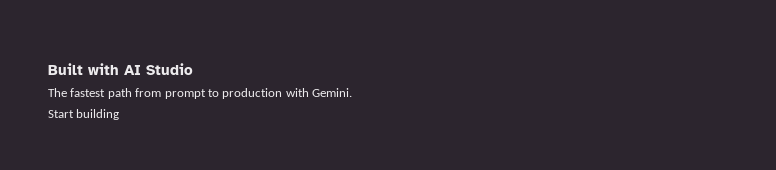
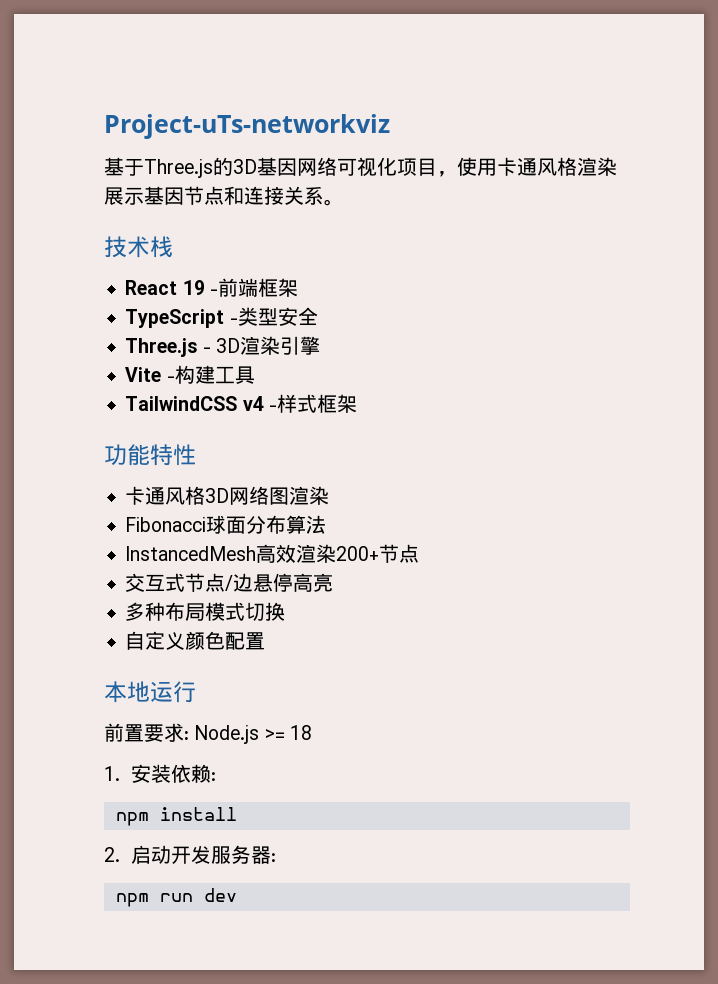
[48,63,193,75] [48,88,352,99] [48,109,120,120] Built with AI Studio // The fastest path from prompt to production with Gemini. // Start building -> [104,114,390,139] [104,157,617,178] [104,186,344,206] [104,236,173,258] [125,278,298,297] [125,307,318,328] [125,336,320,357] [125,365,255,384] [125,394,357,413] [104,444,196,466] [125,486,330,505] [125,515,327,534] [125,544,420,563] [125,573,334,592] [125,602,286,621] [125,631,266,650] [104,681,196,703] [104,723,312,744] [104,764,217,783] [115,807,237,826] [104,845,277,864] [115,888,237,907] Project-uTs-networkviz // 基于Three.js的3D基因网络可视化项目，使用卡通风格渲染展示基因节点和连接关系。 // 技术栈 // React 19 -前端框架 // TypeScript -类型安全 // Three.js - 3D渲染引擎 // Vite -构建工具 // TailwindCSS v4 -样式框架 // 功能特性 // 卡通风格3D网络图渲染 // Fibonacci球面分布算法 // InstancedMesh高效渲染200+节点 // 交互式节点/边悬停高亮 // 多种布局模式切换 // 自定义颜色配置 // 本地运行 // 前置要求: Node.js >= 18 // 1.安装依赖: // npm install // 2.启动开发服务器: // npm run dev

